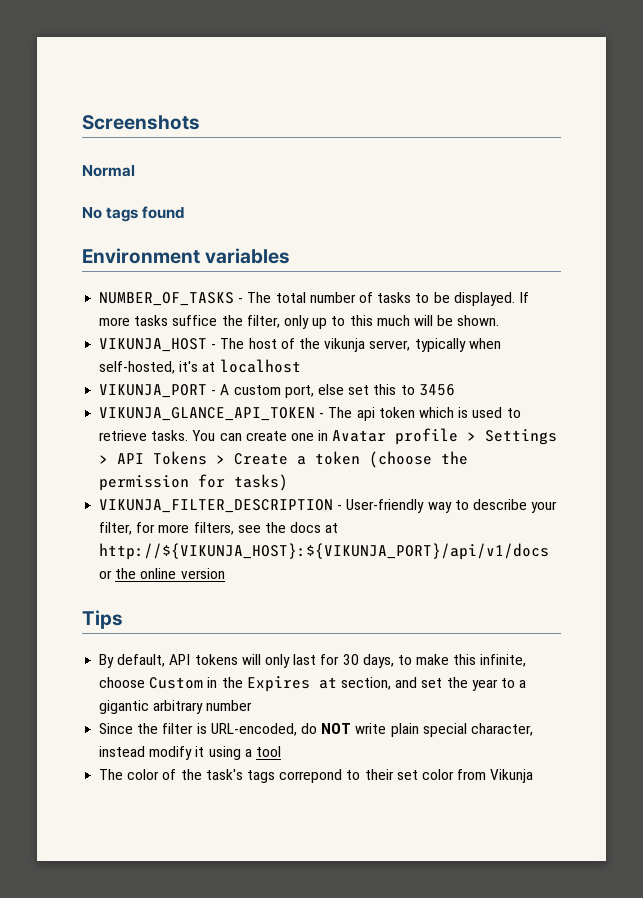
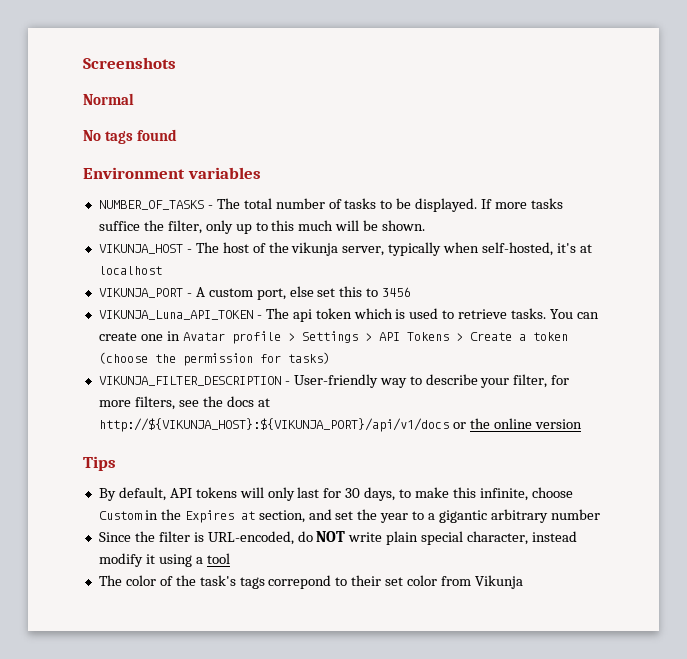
[99,407,316,421] VIKUNJA_GLANCE_API_TOKEN -> [98,310,253,320] VIKUNJA_Luna_API_TOKEN

